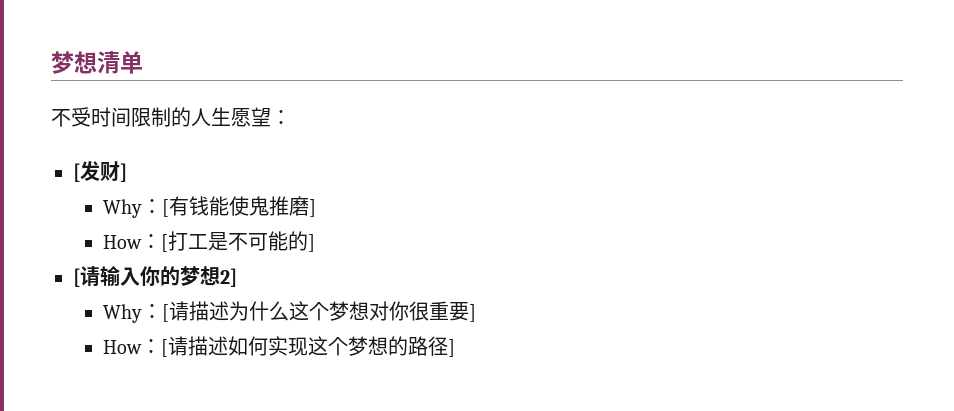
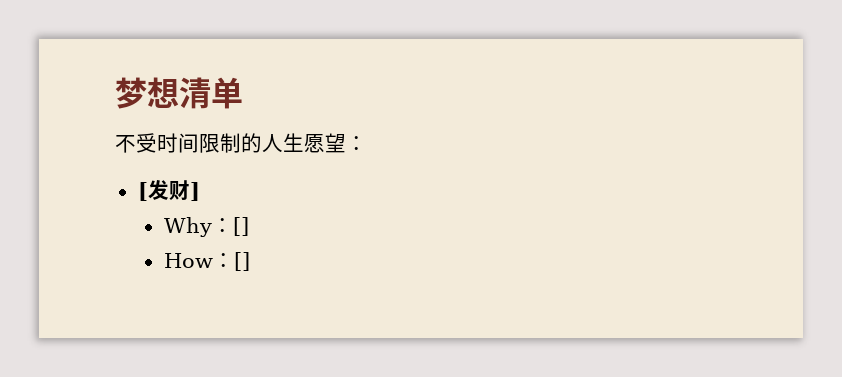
[161,196,316,217] [102,231,315,252] [73,266,237,287] [102,301,476,323] [102,336,455,357] [有钱能使鬼推磨] // How：[打工是不可能的] // [请输入你的梦想2] // Why：[请描述为什么这个梦想对你很重要] // How：[请描述如何实现这个梦想的路径] -> [232,217,249,236] [163,252,250,271] [] // How：[]

